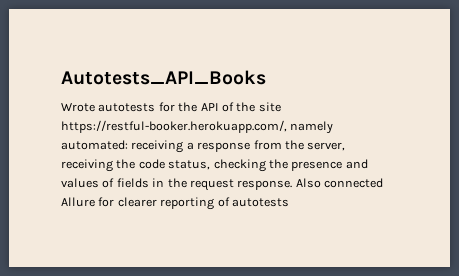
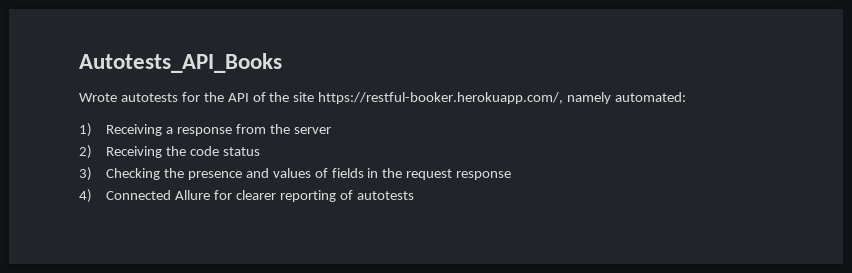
[131,140,184,153] receiving -> [79,123,163,137] // 1) Receiving
[307,142,346,151] [61,159,266,172] server, receiving the code status, checking -> [293,127,331,134] [79,145,260,159] [79,167,161,181] server // 2) Receiving the code status // 3) Checking
[237,178,383,190] response. Also connected -> [456,171,512,180] [79,189,172,203] response // 4) Connected

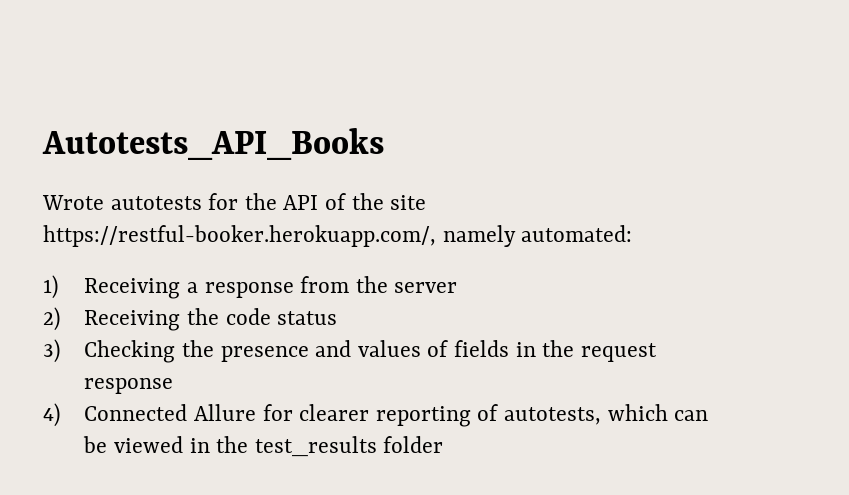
[356,191,414,200] autotests -> [504,404,709,425] [83,436,444,457] autotests, which can be viewed in the test_results folder

